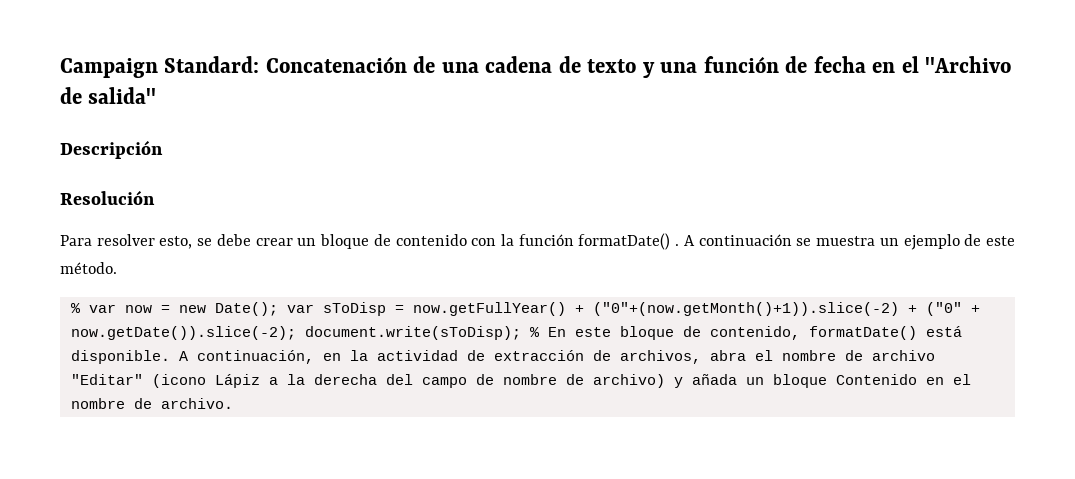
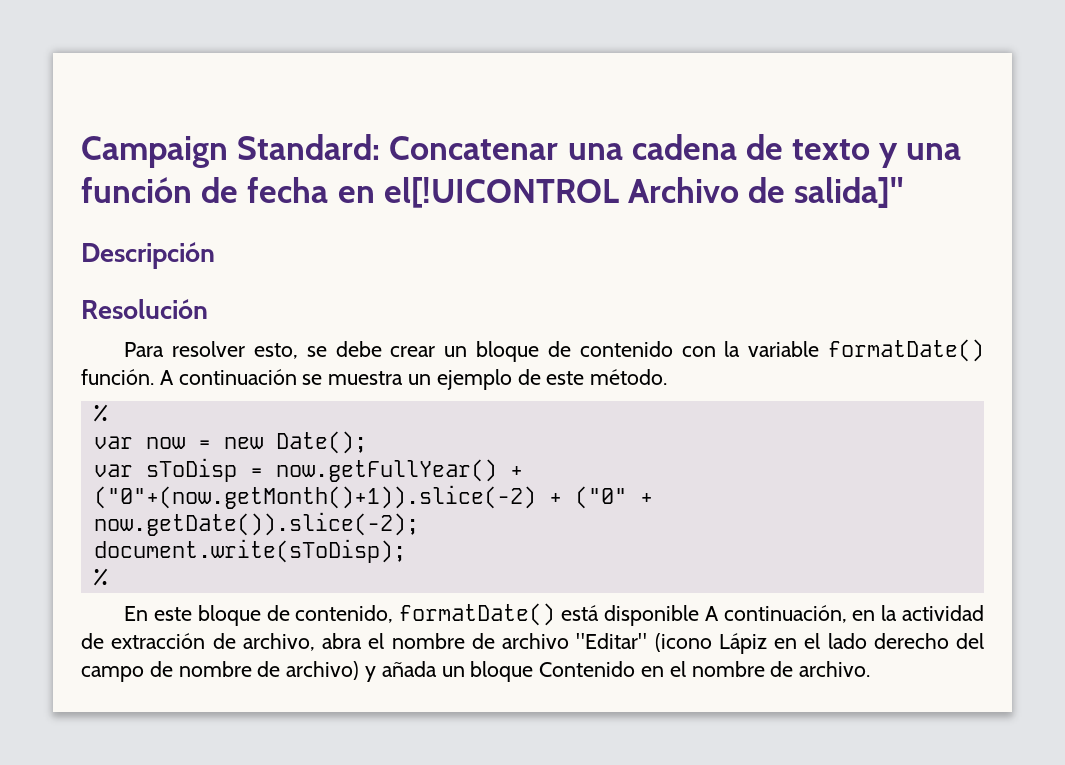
[265,56,436,73] Concatenación de -> [389,136,559,160] Concatenar
[901,56,1012,73] [60,87,157,104] el "Archivo de salida" -> [383,177,904,208] el[!UICONTROL Archivo de salida]"
[518,233,680,250] función formatDate() . -> [748,339,984,362] [81,369,154,385] variable formatDate() función.
(81, 308) none -> (108, 413) //
(278, 309) none -> (367, 442) //
(296, 333) none -> (419, 524) //
[529,327,540,337] % -> [93,568,108,586] // % //
[70,350,170,364] disponible. -> [603,605,699,626] disponible
[619,350,701,364] archivos, -> [242,633,315,651] archivo,
[268,374,377,385] a la derecha -> [774,633,949,649] en el lado derecho

